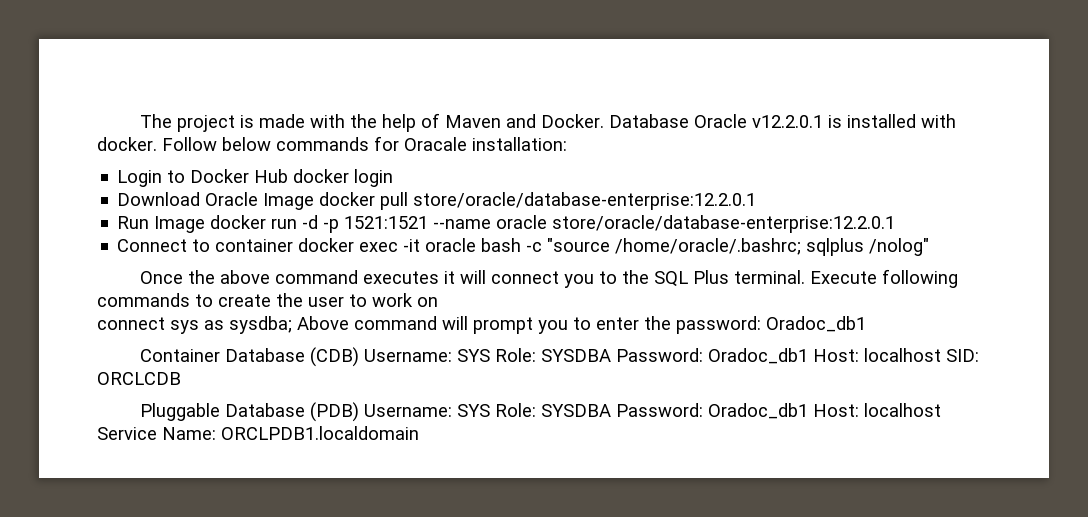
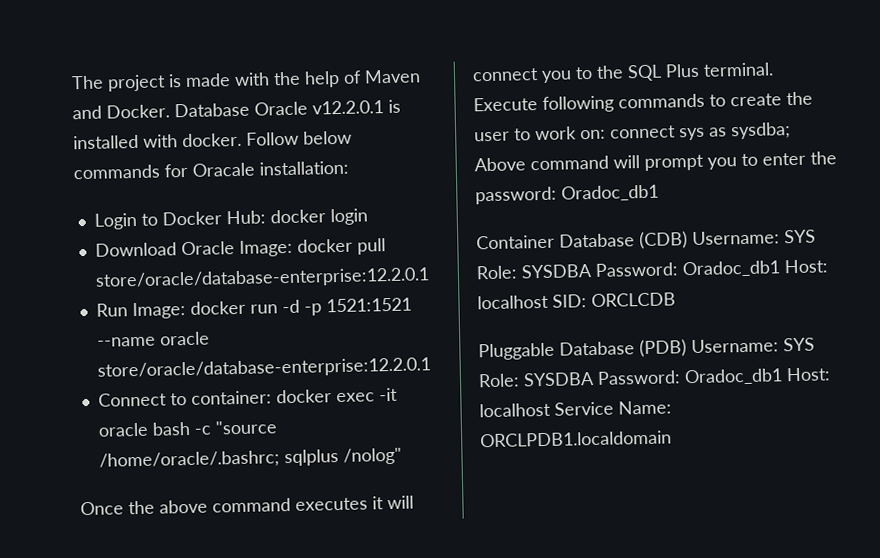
[254,169,289,183] Hub -> [225,210,266,225] Hub:
[263,193,315,210] Image -> [238,239,293,257] Image:
[154,216,206,233] Image -> [131,302,186,320] Image:
[215,239,294,252] container -> [190,390,272,405] container:
[417,297,438,307] on // -> [580,129,606,140] on:

